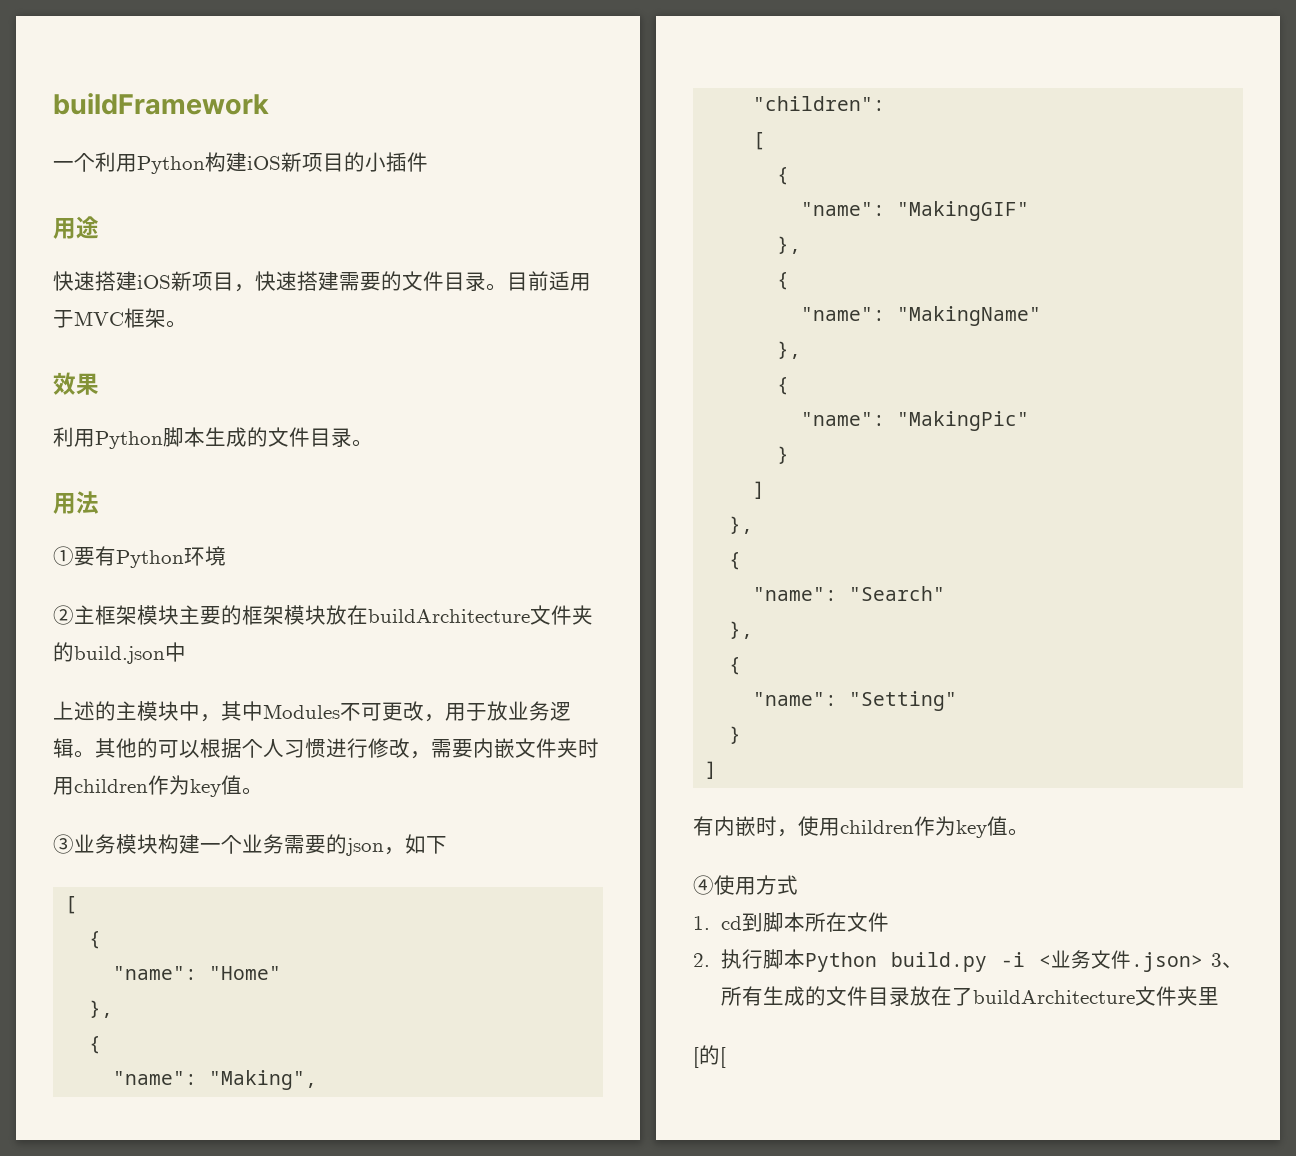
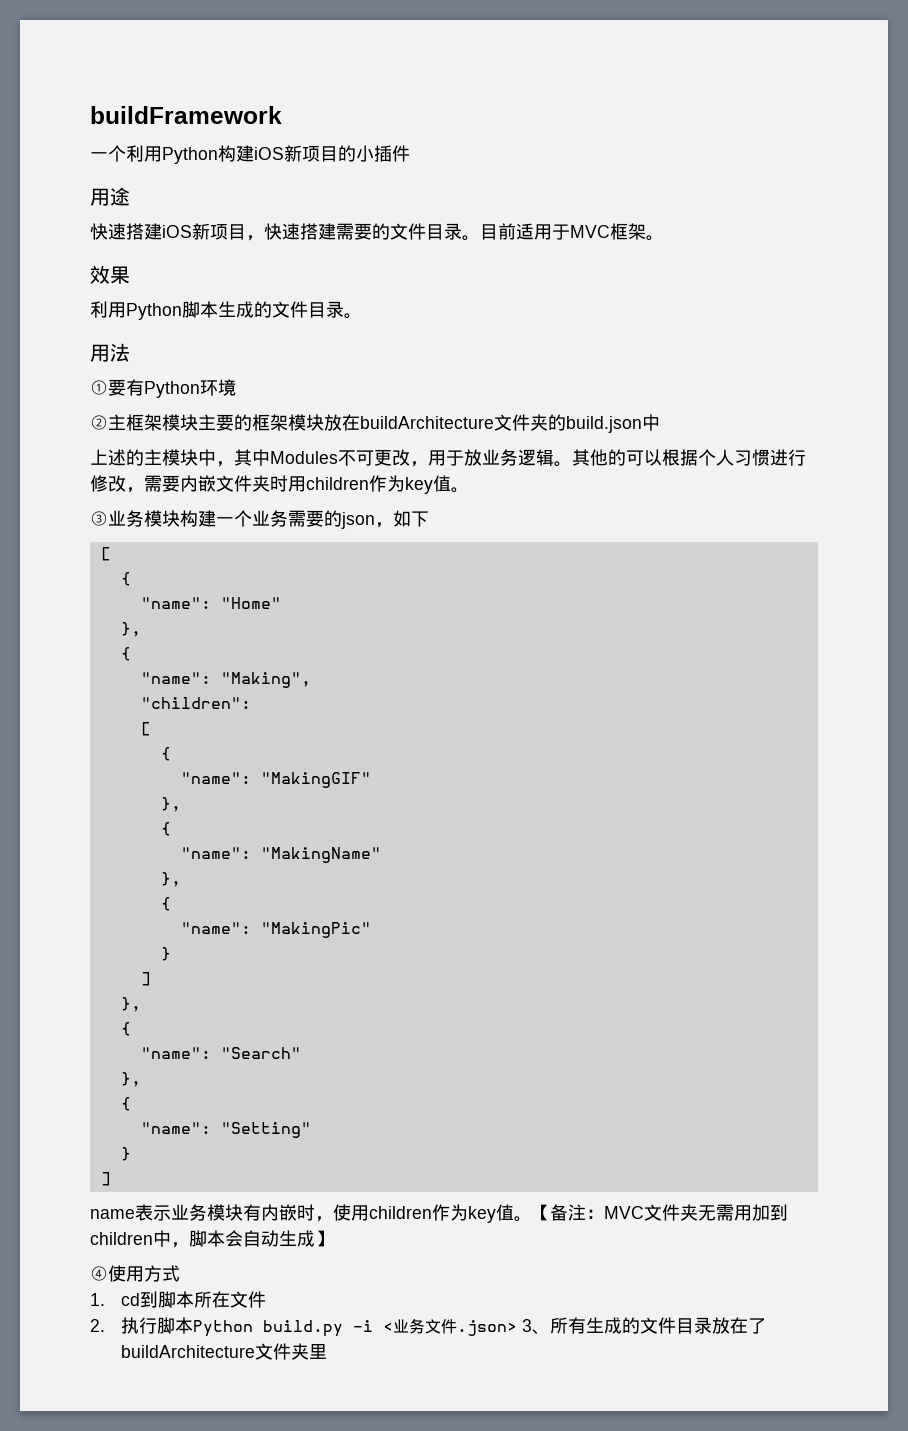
(718, 770) none -> [90,1204,243,1221] name表示业务模块
(1029, 832) none -> [532,1204,788,1221] [90,1230,333,1248] 【备注：MVC文件夹无需用加到children中，脚本会自动生成】
[693,1045,726,1068] // [的[ -> (327, 1351) none

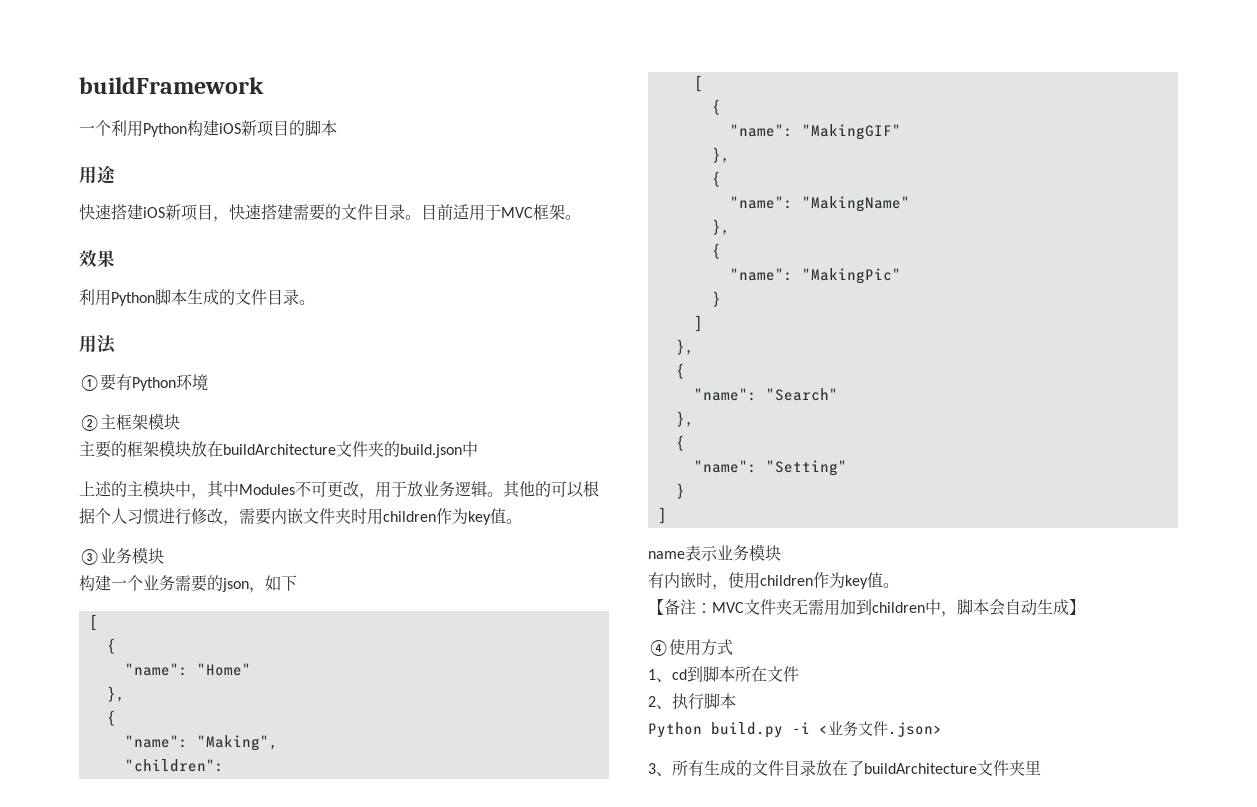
[356,145,410,162] 小插件 -> [305,120,337,136] 脚本
(198, 422) none -> (180, 422) //
(180, 518) none -> (164, 556) //
(243, 1212) none -> (781, 553) //
(532, 1219) none -> (899, 585) //
[90,1293,105,1306] 1. -> [648,669,672,682] 1、
[90,1319,105,1332] 2. -> [648,696,672,709] 2、
(193, 1325) none -> (736, 701) //
(517, 1328) none -> (942, 729) //

